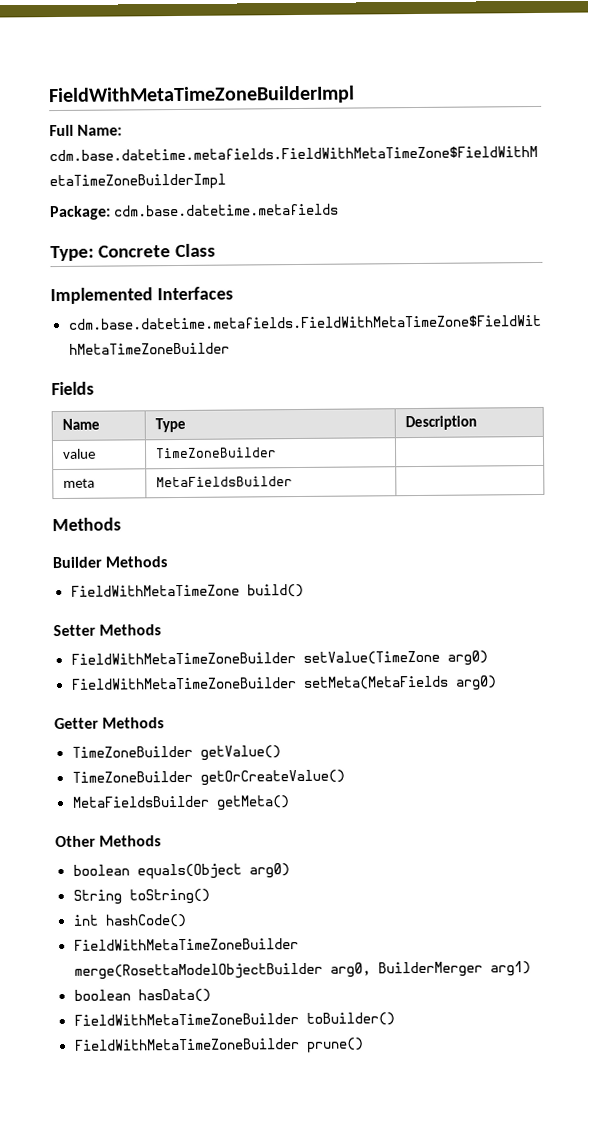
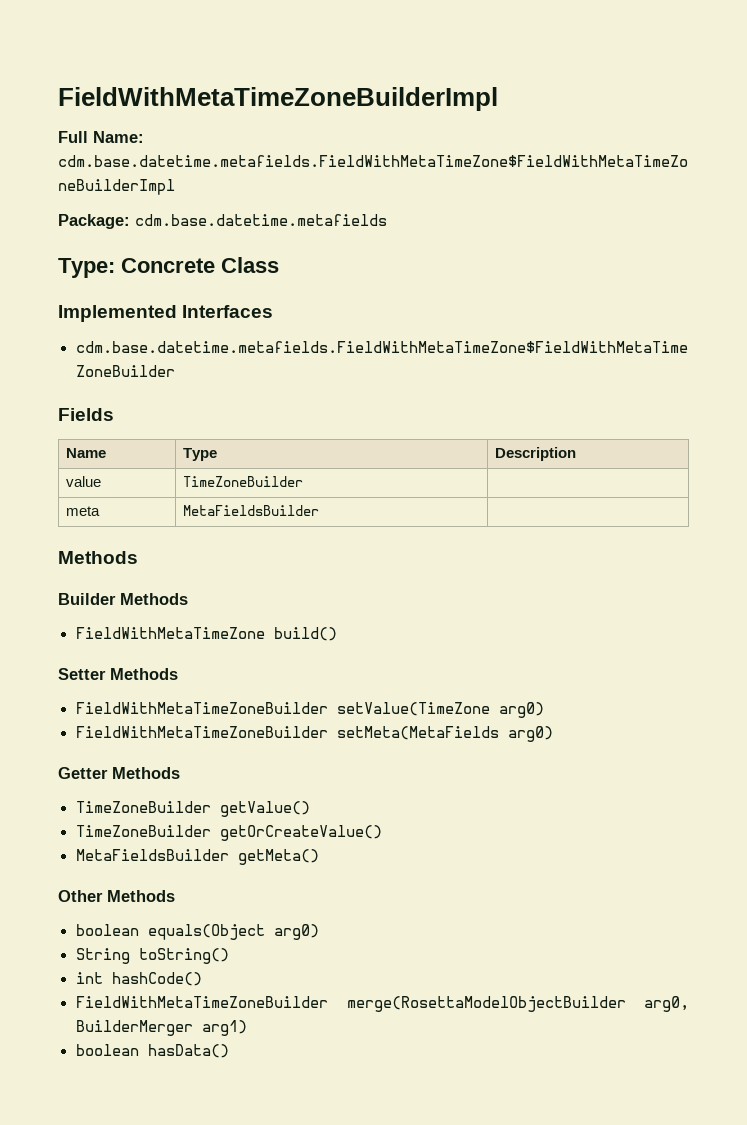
[73,1012,395,1026] [73,1037,364,1053] // FieldWithMetaTimeZoneBuilder toBuilder() // FieldWithMetaTimeZoneBuilder prune() -> (230, 1051) none

